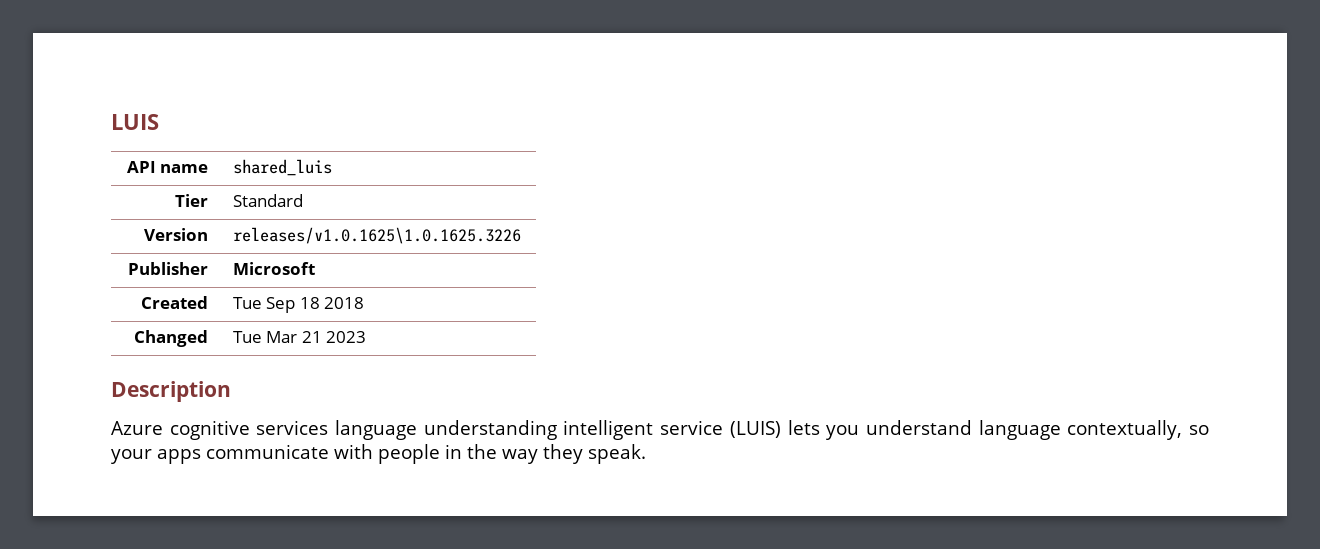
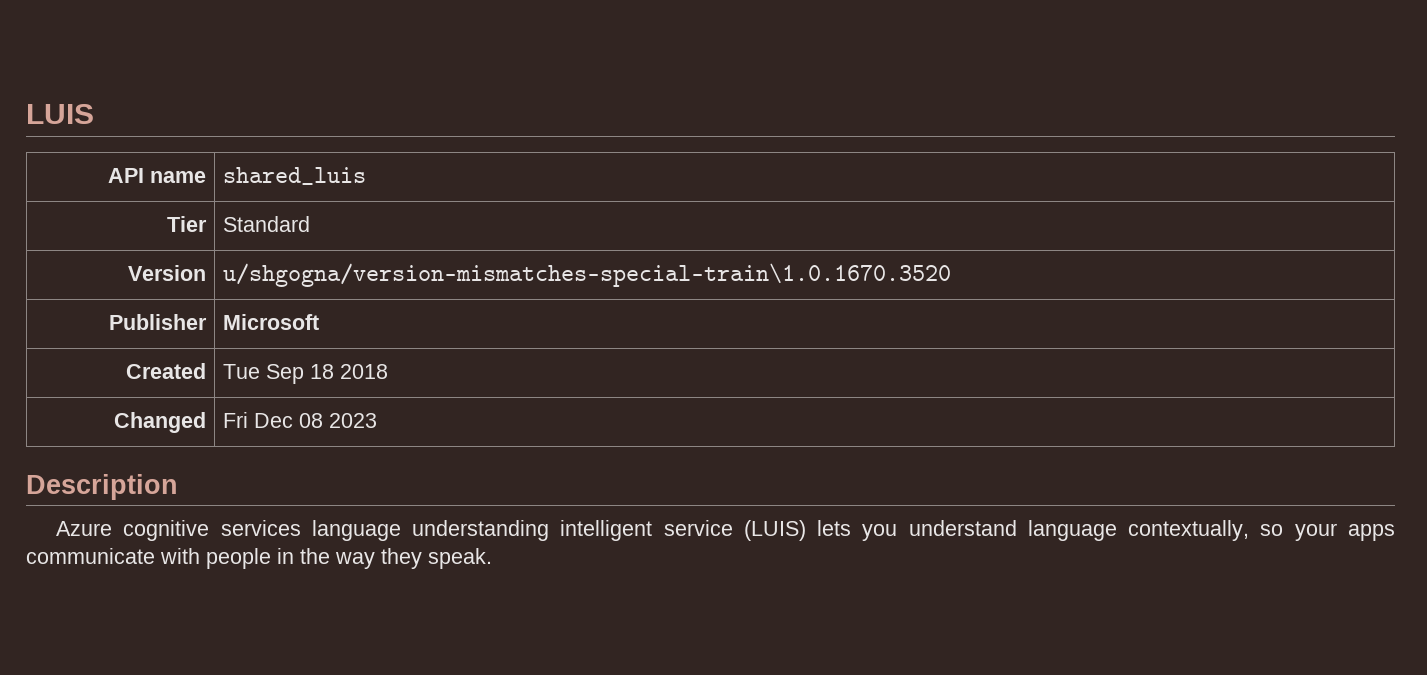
[233,227,522,244] releases/v1.0.1625\1.0.1625.3226 -> [223,263,952,287] u/shgogna/version-mismatches-special-train\1.0.1670.3520
[233,331,322,343] Tue Mar 21 -> [223,412,324,428] Fri Dec 08

